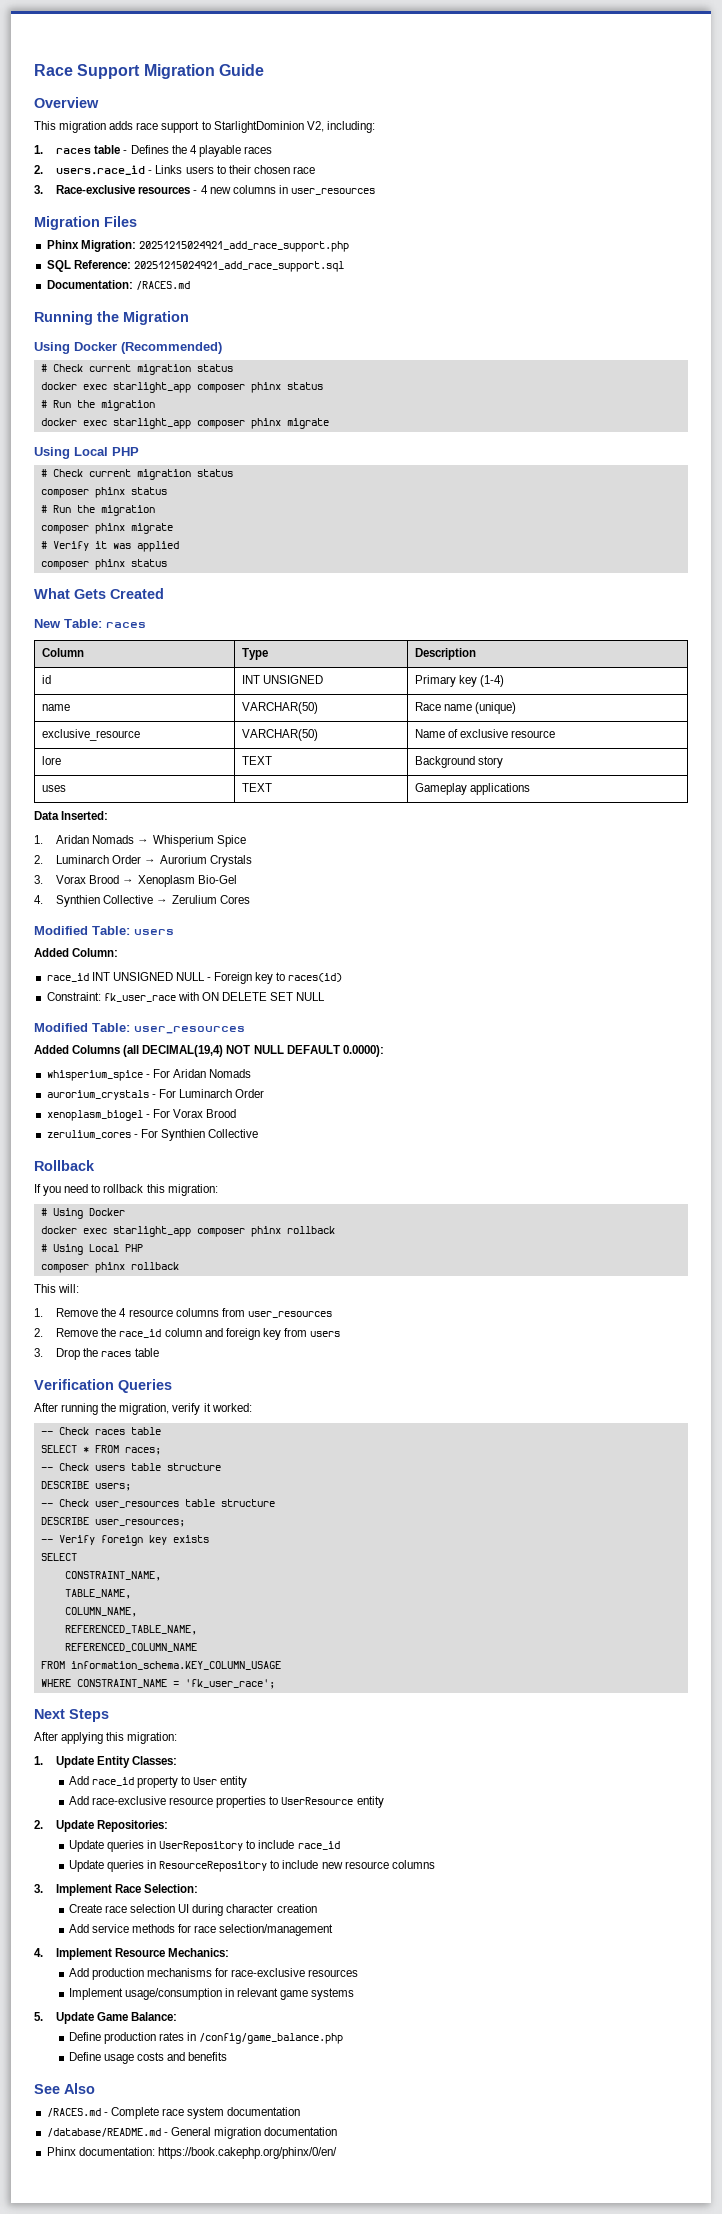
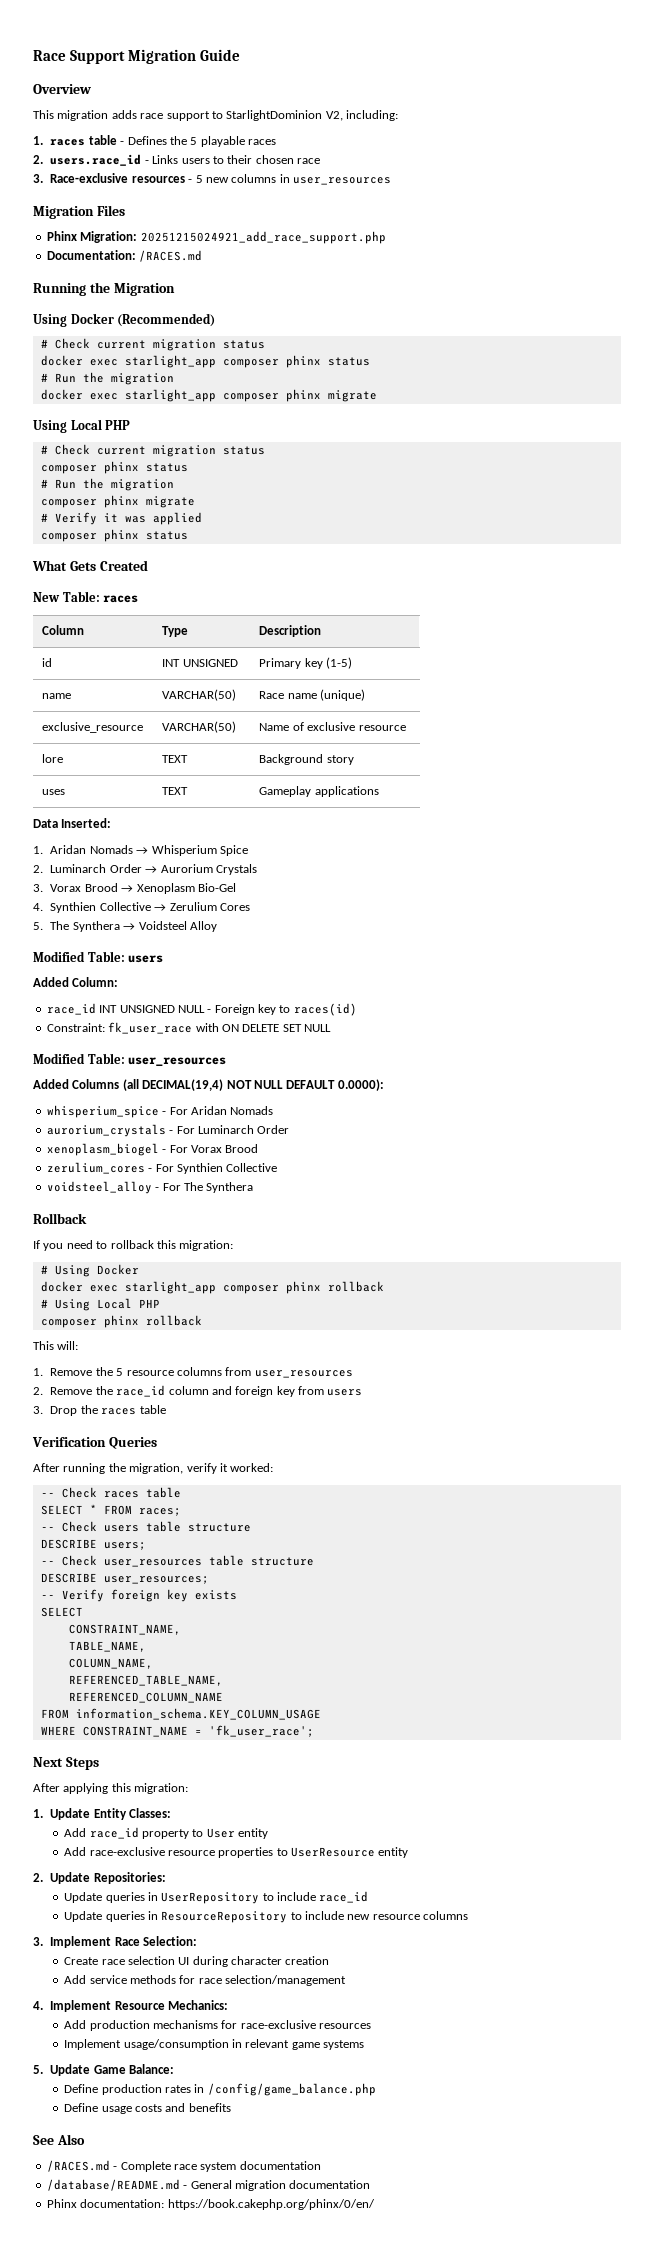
[189,145,197,154] 4 -> [190,137,198,145] 5
[200,185,208,194] 4 -> [195,175,203,183] 5
[46,260,344,272] // SQL Reference: 20251215024921_add_race_support.sql -> (386, 237) none
[480,675,505,687] (1-4) -> [326,657,353,669] (1-5)
(250, 899) none -> [33,921,217,932] // 5. The Synthera → Voidsteel Alloy
(259, 1133) none -> [46,1181,254,1194] // voidsteel_alloy - For The Synthera
[119,1308,127,1317] 4 -> [116,1368,124,1376] 5

